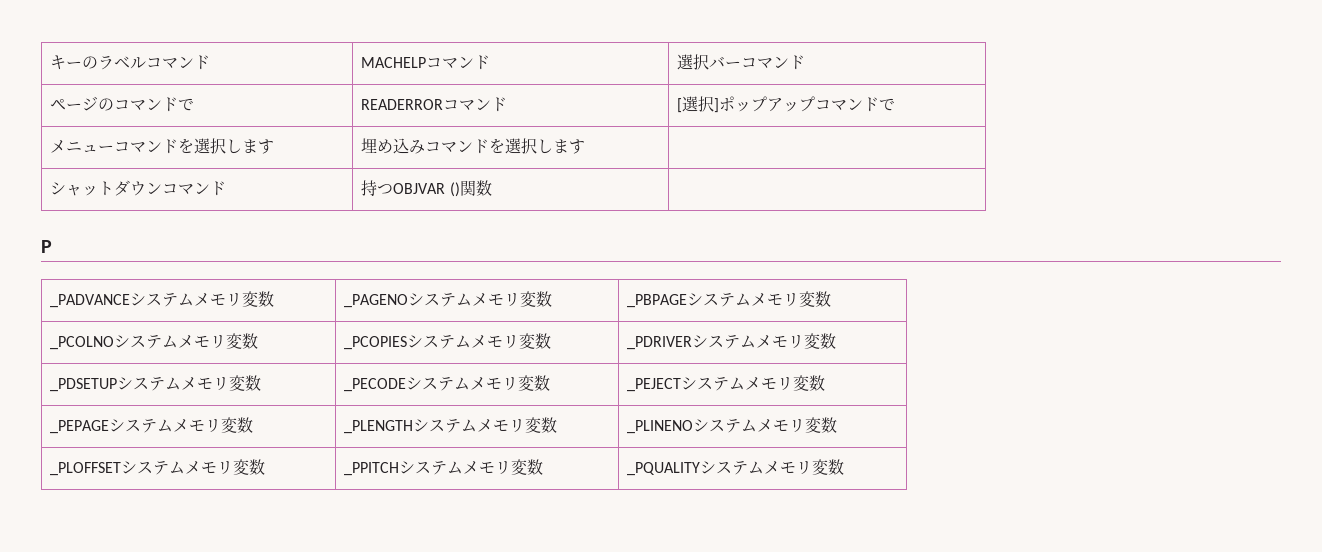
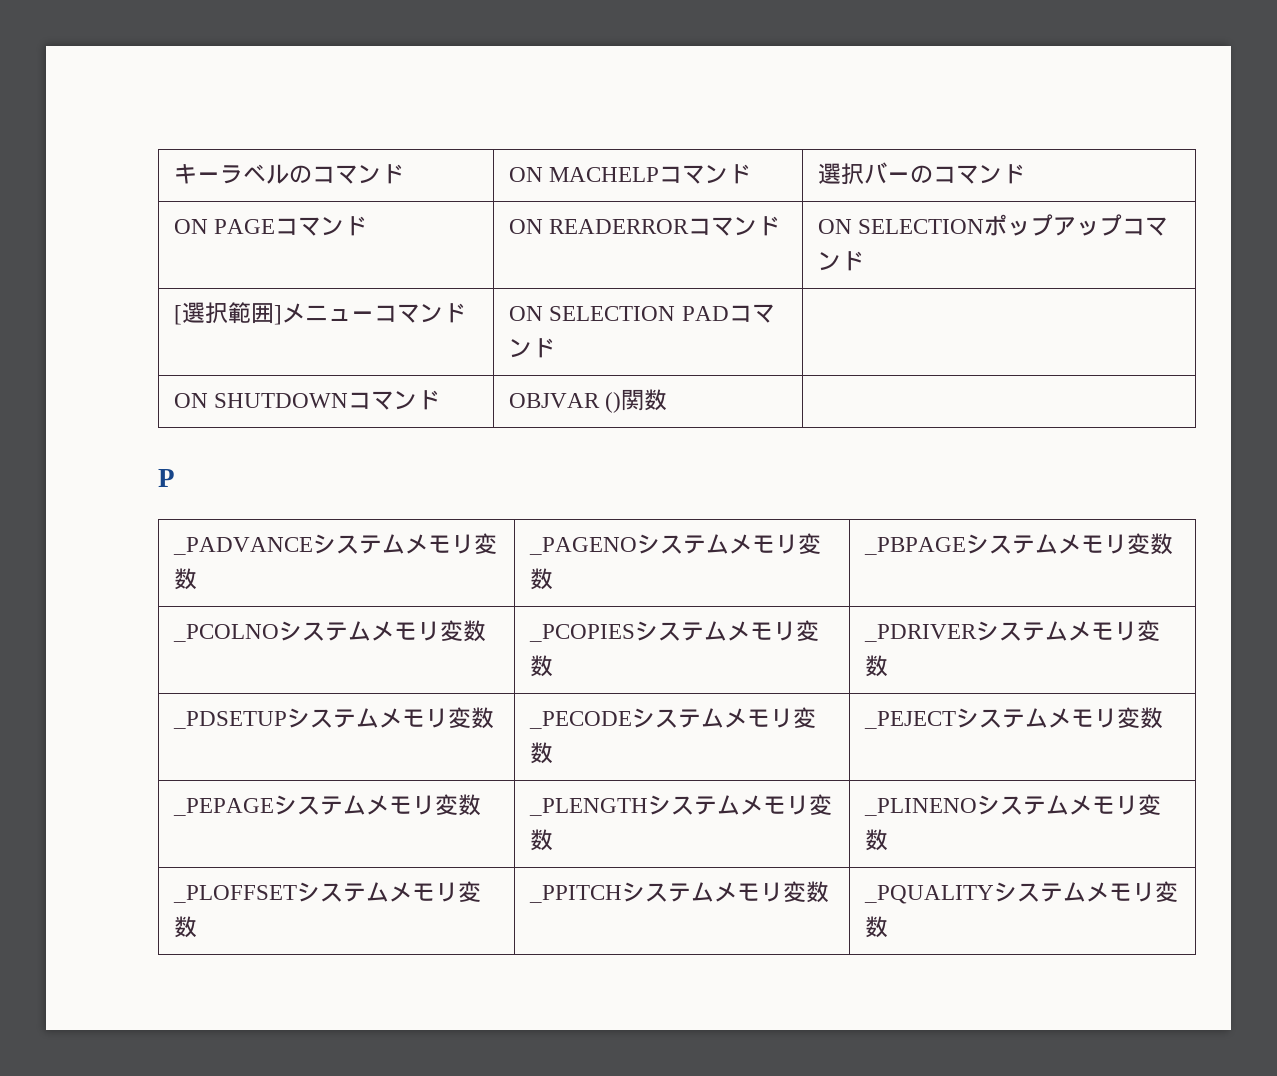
[82,55,211,70] のラベルコマンド | -> [220,164,405,184] [509,167,544,182] ラベルのコマンド | ON
[741,55,806,70] [50,96,195,112] コマンド // ページのコマンドで | -> [910,164,1026,184] [174,216,368,236] [509,219,544,234] のコマンド // ON PAGEコマンド | ON
[677,96,720,113] [選択] -> [818,219,985,234] ON SELECTION
[879,98,896,111] で // -> [174,302,283,325] // [選択範囲]
[178,138,275,154] [361,138,586,154] [50,180,227,196] [361,180,394,196] を選択します | 埋め込みコマンドを選択します | // シャットダウンコマンド | 持つ -> [509,304,775,323] [509,338,556,358] [174,390,441,410] | ON SELECTION PADコマンド | // ON SHUTDOWNコマンド |

